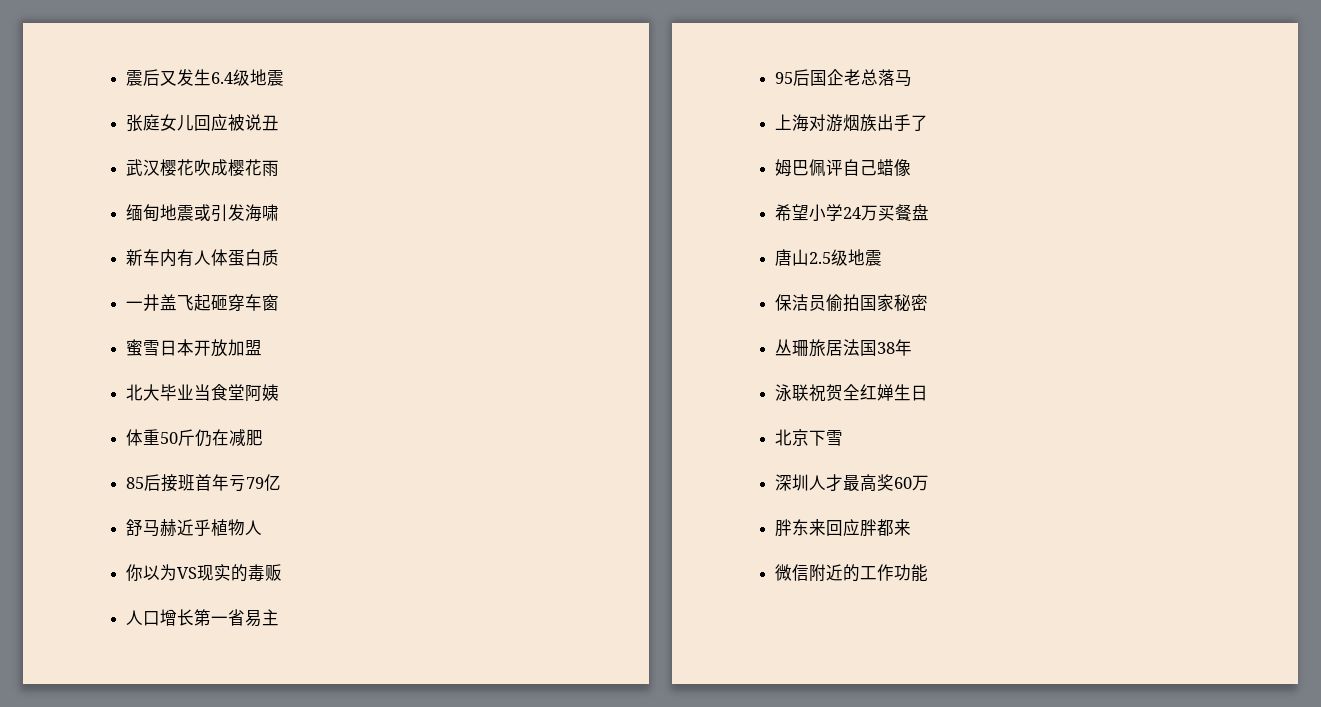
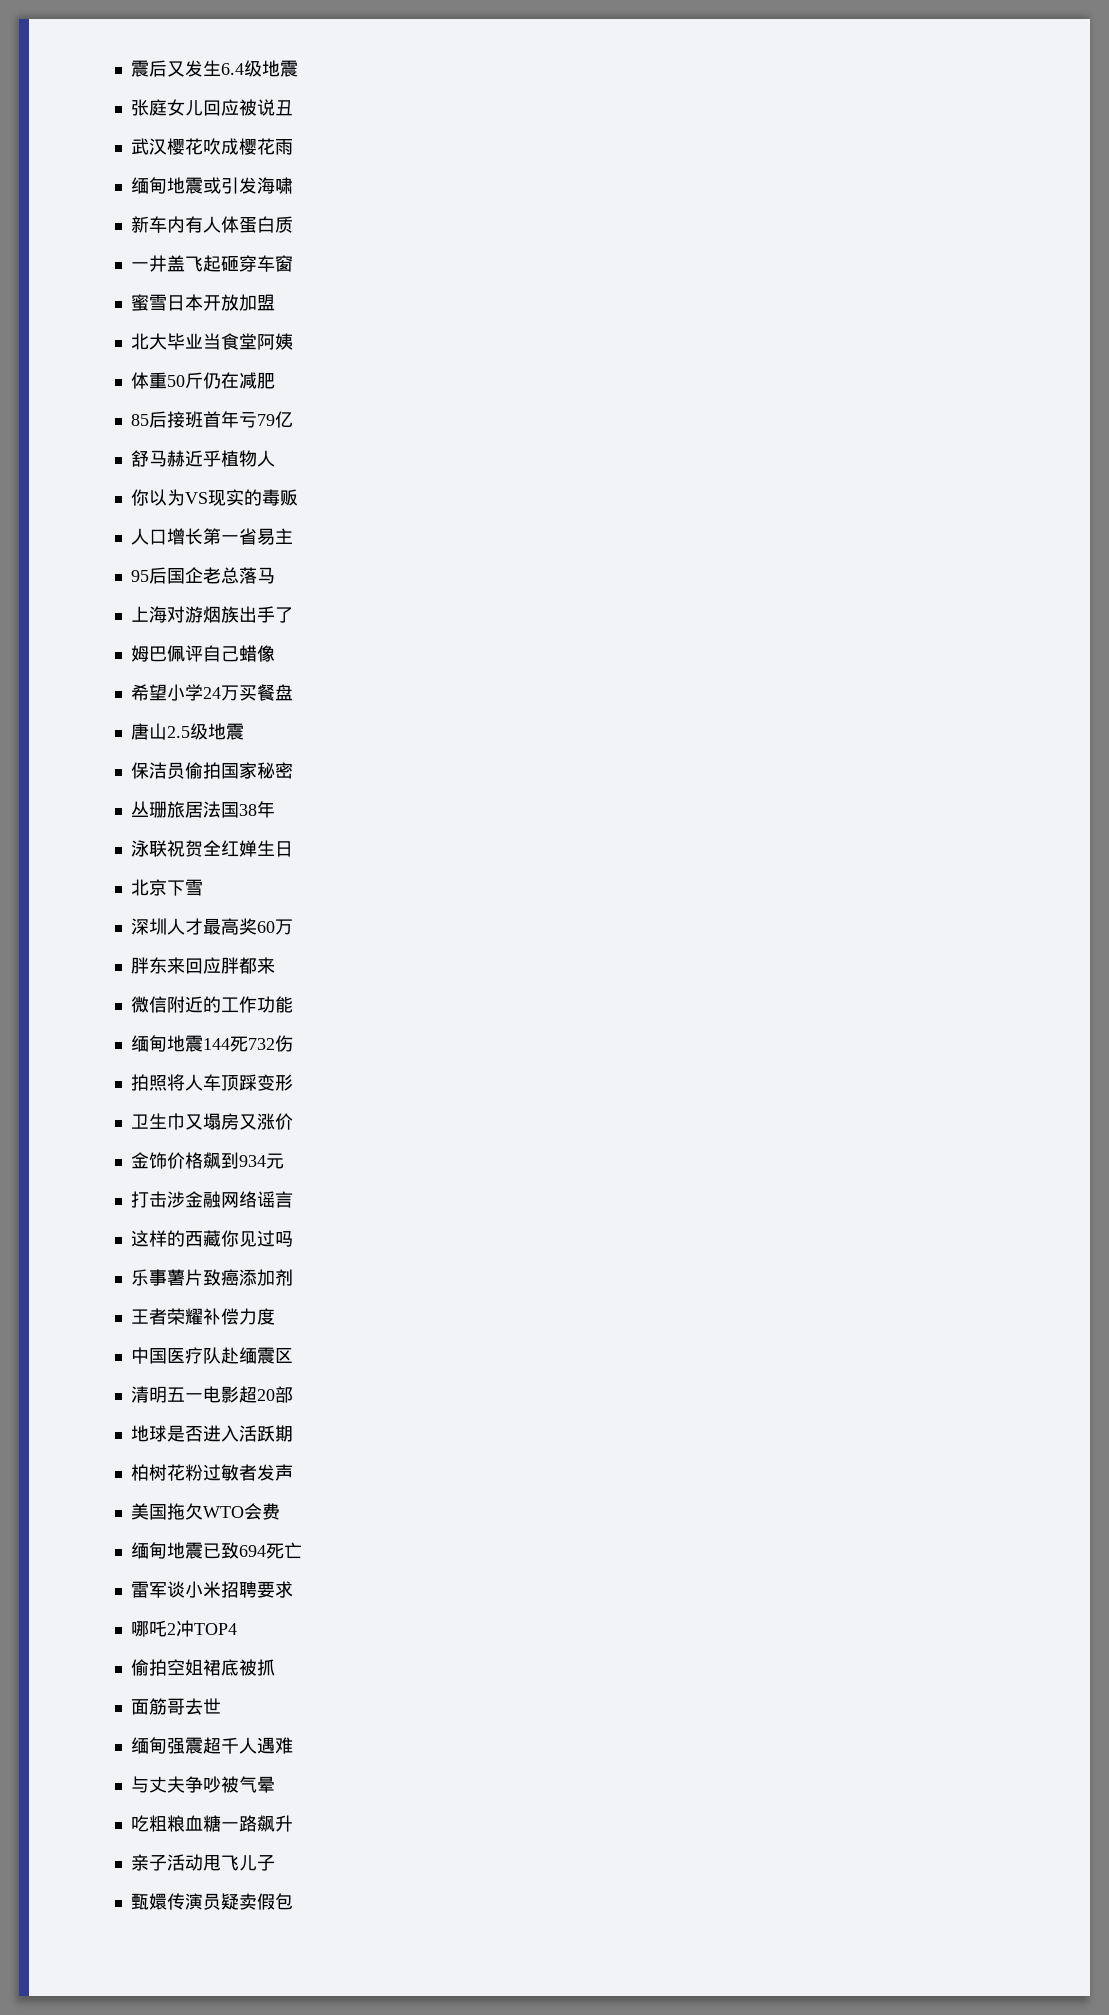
(929, 573) none -> [130,1035,293,1052] [130,1074,293,1091] [130,1113,293,1130] [130,1152,284,1169] [130,1191,293,1208] [130,1230,293,1247] [130,1269,293,1286] [130,1308,275,1325] [130,1347,293,1364] [130,1386,293,1403] [130,1425,293,1442] [130,1464,293,1481] [130,1503,280,1520] [130,1542,302,1559] [130,1581,293,1598] [130,1620,237,1637] [130,1659,275,1676] [130,1698,221,1715] [130,1737,293,1754] [130,1776,275,1793] [130,1815,293,1832] [130,1854,275,1871] [130,1893,293,1910] // 缅甸地震144死732伤 // 拍照将人车顶踩变形 // 卫生巾又塌房又涨价 // 金饰价格飙到934元 // 打击涉金融网络谣言 // 这样的西藏你见过吗 // 乐事薯片致癌添加剂 // 王者荣耀补偿力度 // 中国医疗队赴缅震区 // 清明五一电影超20部 // 地球是否进入活跃期 // 柏树花粉过敏者发声 // 美国拖欠WTO会费 // 缅甸地震已致694死亡 // 雷军谈小米招聘要求 // 哪吒2冲TOP4 // 偷拍空姐裙底被抓 // 面筋哥去世 // 缅甸强震超千人遇难 // 与丈夫争吵被气晕 // 吃粗粮血糖一路飙升 // 亲子活动甩飞儿子 // 甄嬛传演员疑卖假包

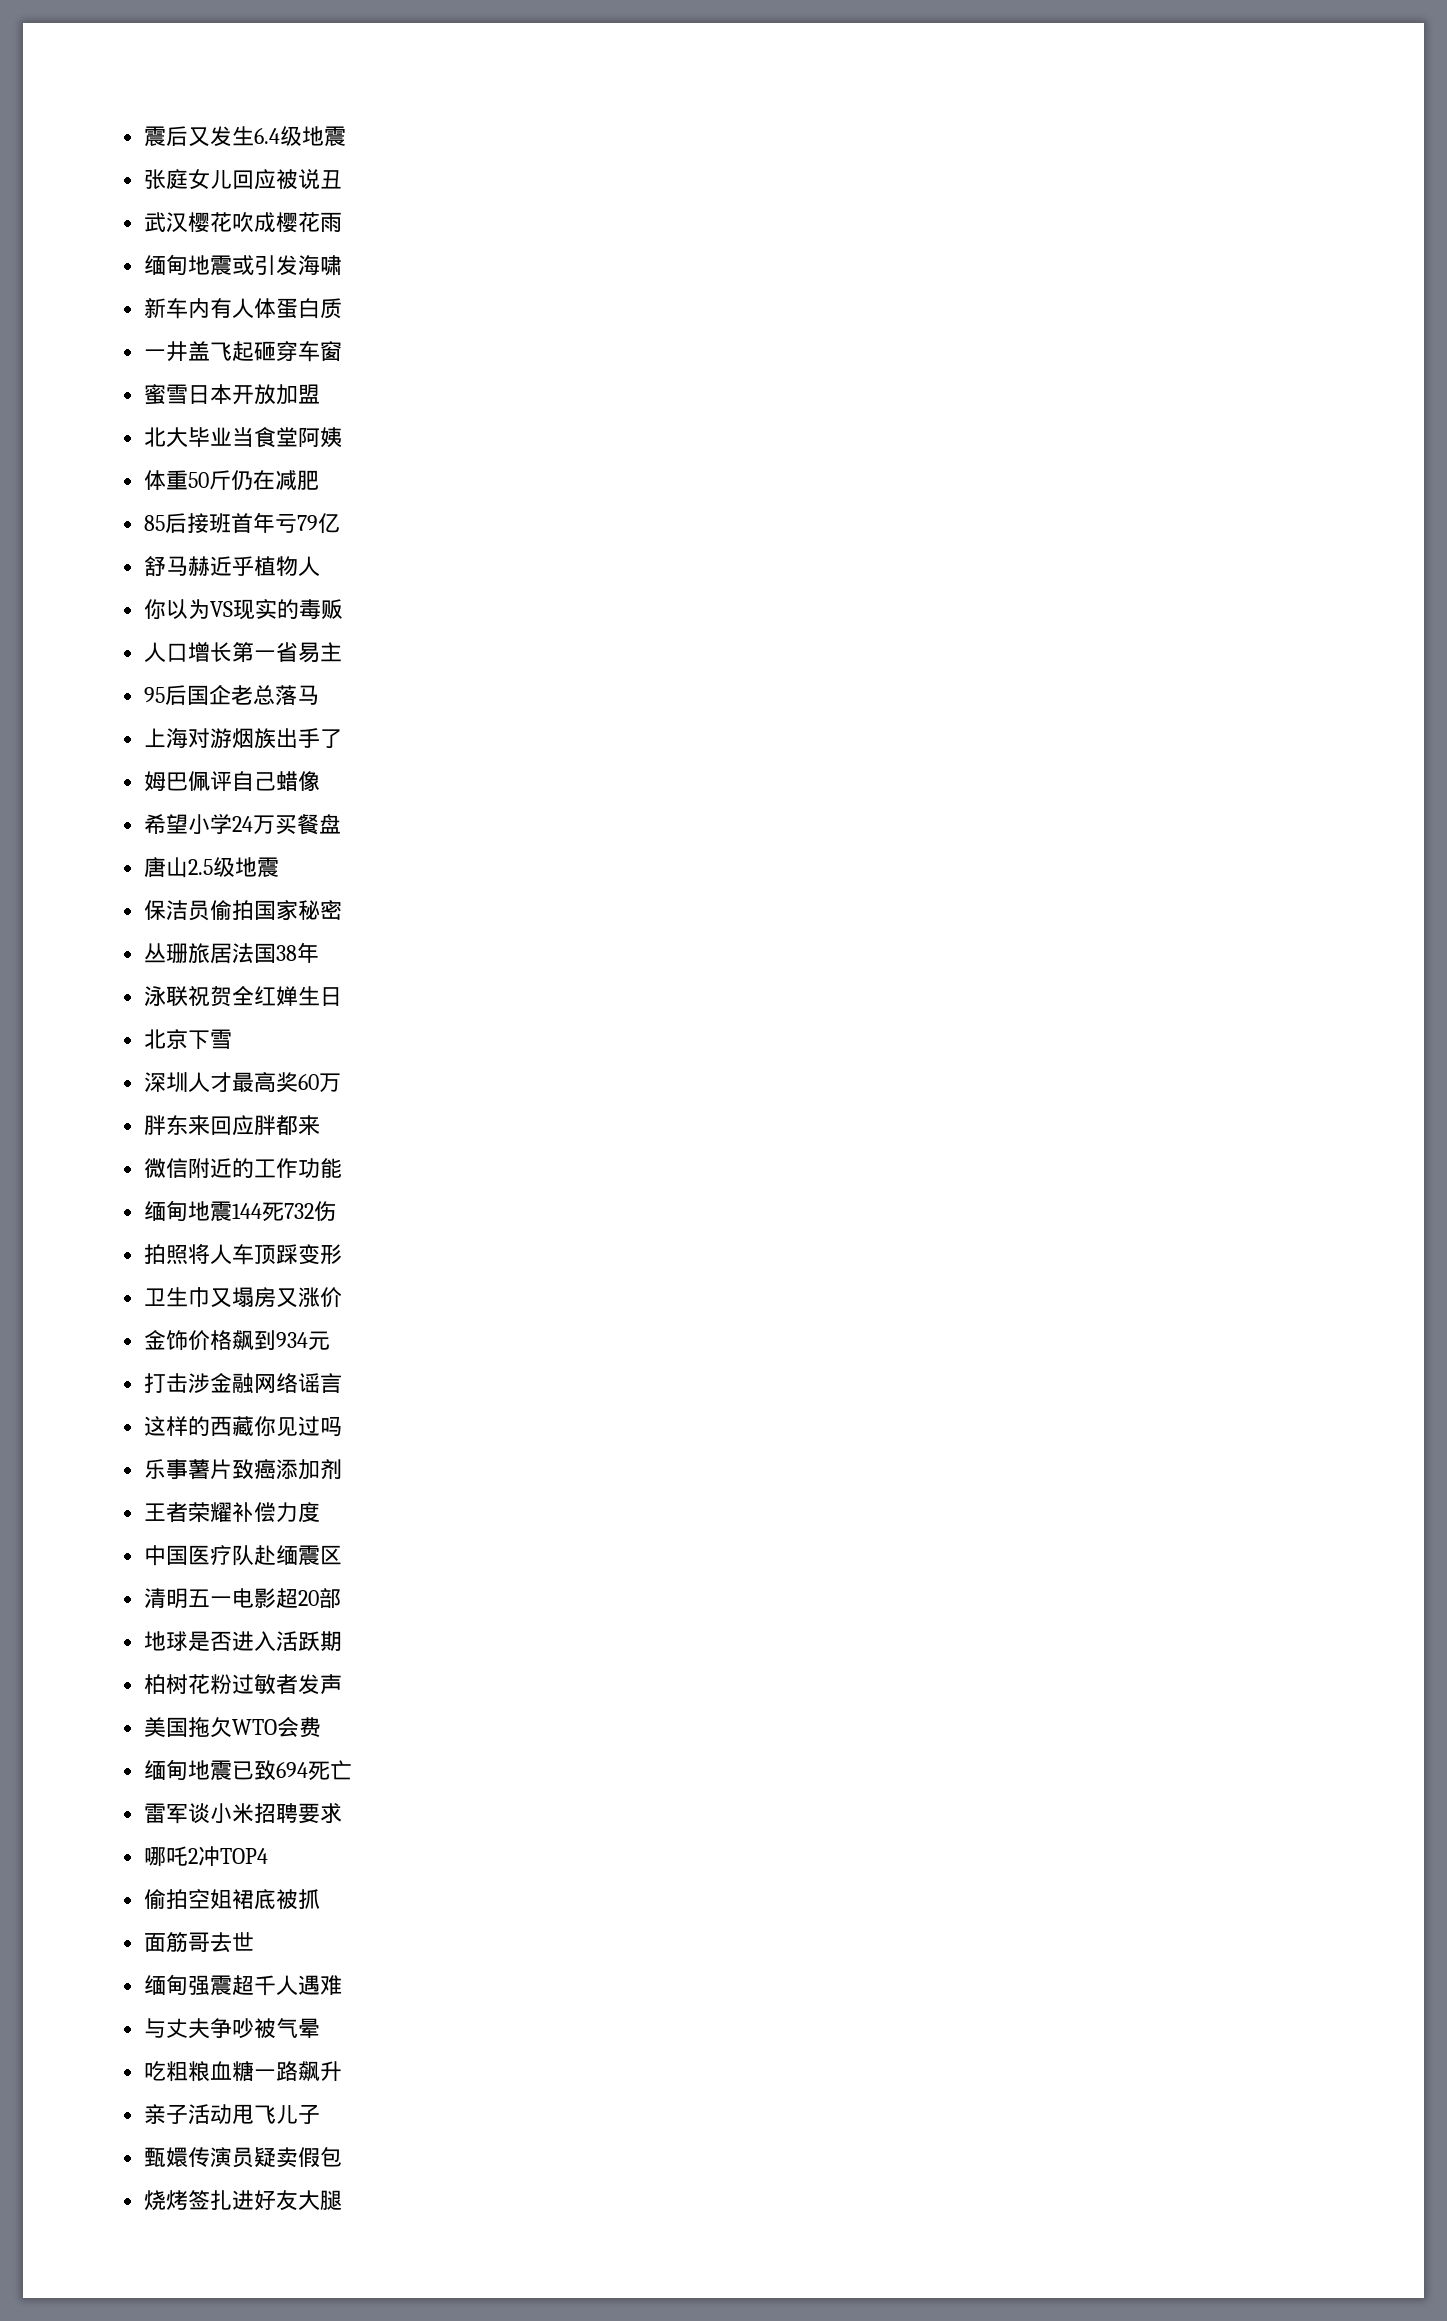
(293, 1901) none -> [144,2190,343,2211] // 烧烤签扎进好友大腿

